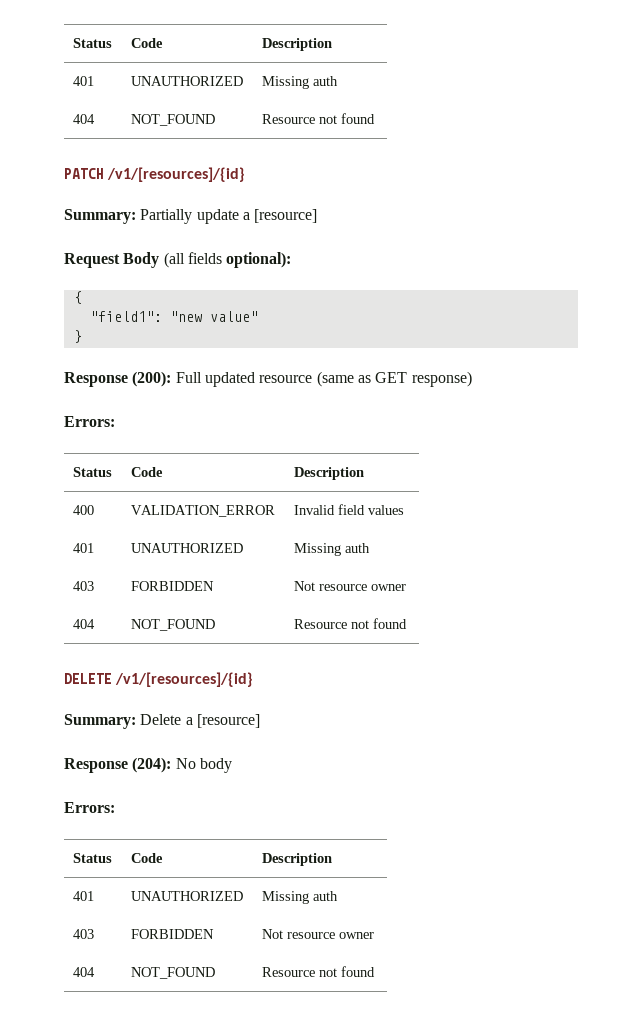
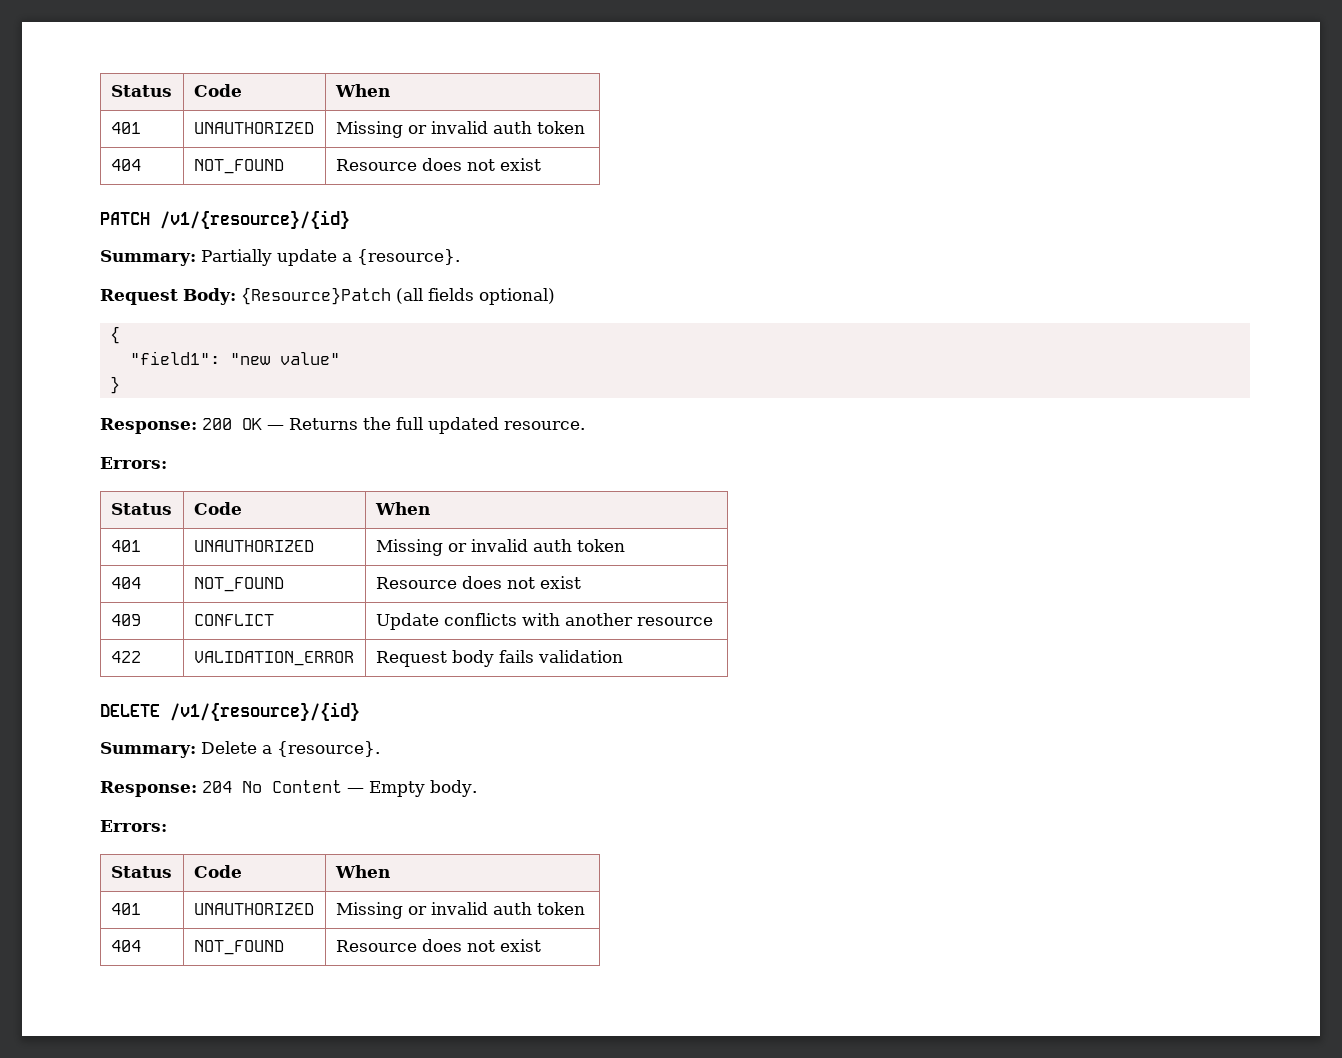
[73,38,113,48] [131,38,164,48] [262,38,333,51] [73,76,95,86] [131,76,244,86] [262,76,339,89] [73,114,96,124] [131,114,216,126] [262,113,376,124] Status | Code | Description // 401 | UNAUTHORIZED | Missing auth // 404 | NOT_FOUND | Resource not found -> [110,85,172,97] [193,84,242,97] [334,84,390,97] [110,122,141,134] [193,122,314,134] [335,121,585,138] [110,159,141,171] [193,159,284,174] [335,158,541,171] Status | Code | When // 401 | UNAUTHORIZED | Missing or invalid auth token // 404 | NOT_FOUND | Resource does not exist
[107,167,246,182] /v1/[resources]/{id} -> [160,210,350,229] /v1/{resource}/{id}
[254,209,318,223] [64,252,160,268] [resource] // Request Body -> [357,249,460,265] [100,287,391,305] {resource}. // Request Body: {Resource}Patch
[226,252,292,268] optional): -> [479,288,555,305] optional)
[64,371,472,387] [64,416,115,427] [73,467,113,477] [131,467,164,477] [294,467,365,480] [73,505,95,515] [131,505,276,517] [294,504,405,515] [73,543,95,553] [131,543,244,553] [294,543,371,556] [73,581,95,591] [131,581,215,591] [294,581,407,591] [73,619,96,629] [131,619,216,631] [294,618,408,629] Response (200): Full updated resource (same as GET response) // Errors: // Status | Code | Description // 400 | VALIDATION_ERROR | Invalid field values // 401 | UNAUTHORIZED | Missing auth // 403 | FORBIDDEN | Not resource owner // 404 | NOT_FOUND | Resource not found -> [100,417,585,434] [100,457,167,469] [110,503,172,515] [193,502,242,515] [374,502,430,515] [110,540,141,552] [193,540,314,552] [375,539,625,556] [110,577,141,589] [193,577,284,592] [375,576,581,589] [110,614,141,626] [193,614,274,626] [375,613,713,630] [110,651,141,663] [193,651,354,666] [375,650,623,667] Response: 200 OK — Returns the full updated resource. // Errors: // Status | Code | When // 401 | UNAUTHORIZED | Missing or invalid auth token // 404 | NOT_FOUND | Resource does not exist // 409 | CONFLICT | Update conflicts with another resource // 422 | VALIDATION_ERROR | Request body fails validation
[115,672,254,687] /v1/[resources]/{id} -> [170,702,360,721] /v1/{resource}/{id}
[196,714,260,728] [64,757,232,773] [64,802,115,813] [73,853,113,863] [131,853,164,863] [262,853,333,866] [73,891,95,901] [131,891,244,901] [262,891,339,904] [73,929,95,939] [131,929,215,939] [262,929,375,939] [73,967,96,977] [131,967,216,979] [262,966,376,977] [resource] // Response (204): No body // Errors: // Status | Code | Description // 401 | UNAUTHORIZED | Missing auth // 403 | FORBIDDEN | Not resource owner // 404 | NOT_FOUND | Resource not found -> [277,741,380,757] [100,780,477,797] [100,820,167,832] [110,866,172,878] [193,865,242,878] [334,865,390,878] [110,903,141,915] [193,903,314,915] [335,902,585,919] [110,940,141,952] [193,940,284,955] [335,939,541,952] {resource}. // Response: 204 No Content — Empty body. // Errors: // Status | Code | When // 401 | UNAUTHORIZED | Missing or invalid auth token // 404 | NOT_FOUND | Resource does not exist

